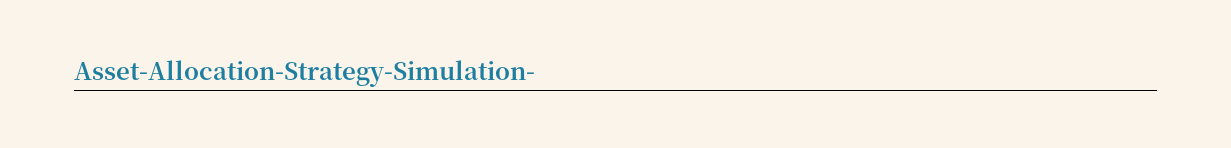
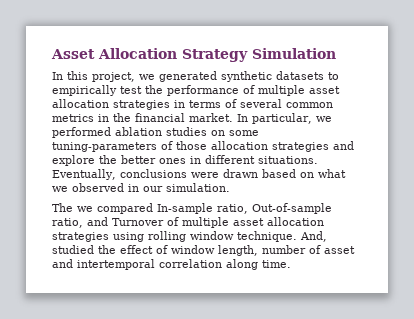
[74,60,535,87] Asset-Allocation-Strategy-Simulation- -> [51,48,336,62] [52,71,339,82] [52,85,340,96] [52,99,333,110] [52,113,332,124] [52,127,259,138] [52,141,354,152] [52,155,318,166] [52,169,346,180] [52,183,230,192] [52,203,332,214] [52,217,324,228] [52,231,327,242] [52,245,355,256] [52,259,291,270] Asset Allocation Strategy Simulation // In this project, we generated synthetic datasets to empirically test the performance of multiple asset allocation strategies in terms of several common metrics in the financial market. In particular, we performed ablation studies on some tuning-parameters of those allocation strategies and explore the better ones in different situations. Eventually, conclusions were drawn based on what we observed in our simulation. // The we compared In-sample ratio, Out-of-sample ratio, and Turnover of multiple asset allocation strategies using rolling window technique. And, studied the effect of window length, number of asset and intertemporal correlation along time.

